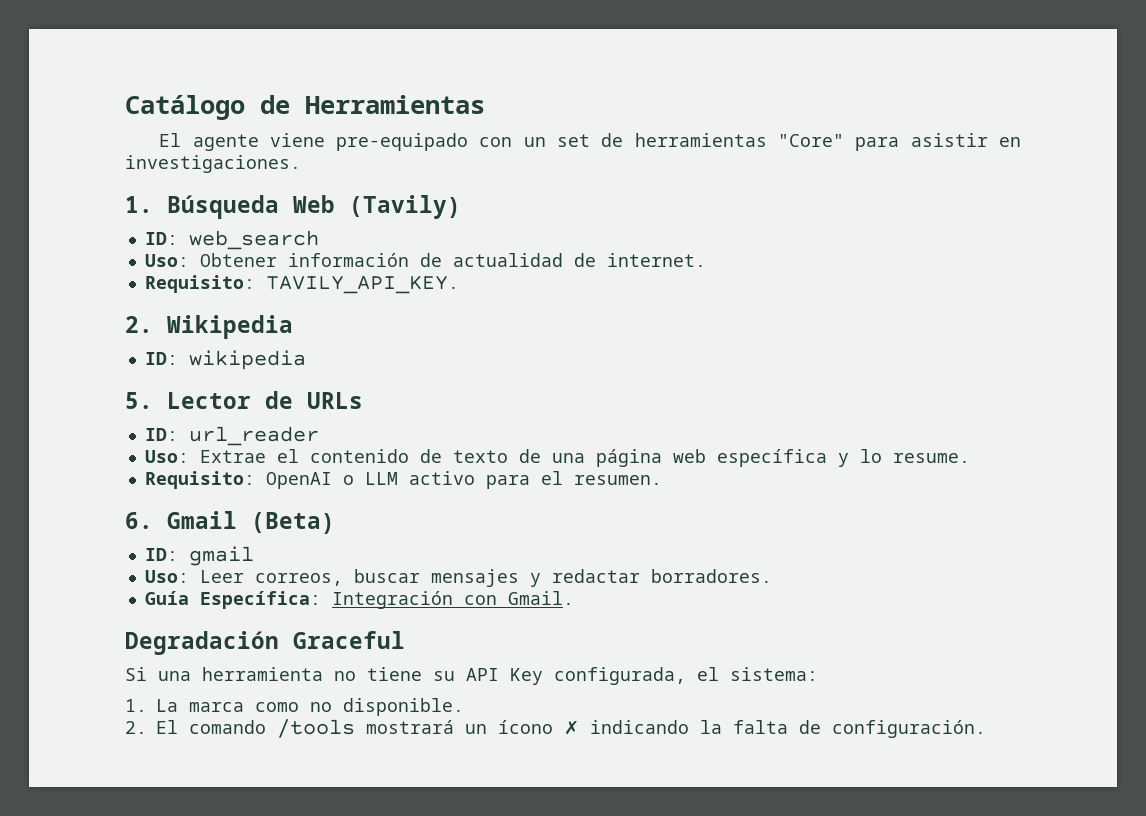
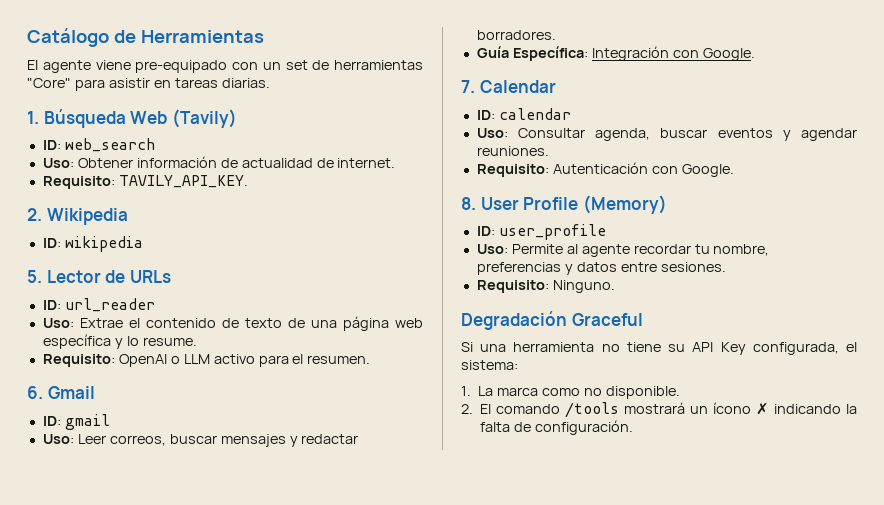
[125,155,301,173] investigaciones. -> [174,78,270,88] tareas diarias.
[251,512,335,534] (Beta) -> (95, 392) none
[507,591,574,605] Gmail. -> [702,48,755,61] [461,80,556,93] [476,108,571,120] [476,128,857,141] [476,146,549,156] [476,162,734,177] [461,195,667,214] [476,224,606,240] [476,244,770,257] [476,262,726,275] [476,280,615,293] Google. // 7. Calendar // ID: calendar // Uso: Consultar agenda, buscar eventos y agendar reuniones. // Requisito: Autenticación con Google. // 8. User Profile (Memory) // ID: user_profile // Uso: Permite al agente recordar tu nombre, preferencias y datos entre sesiones. // Requisito: Ninguno.

